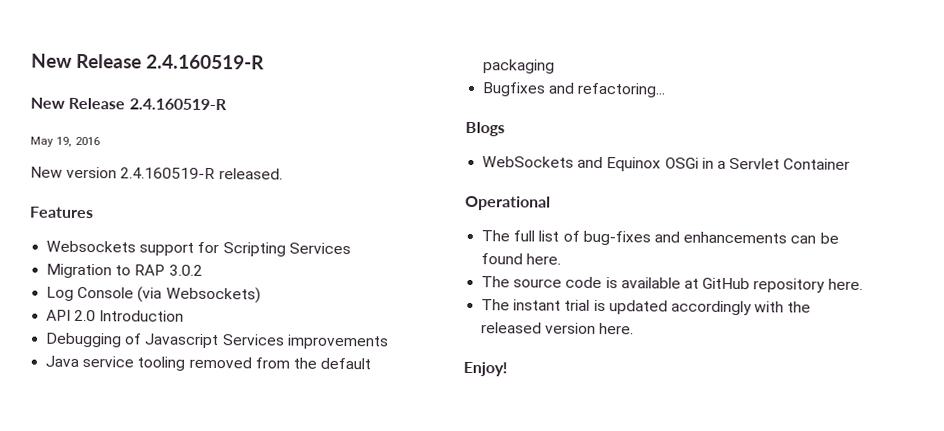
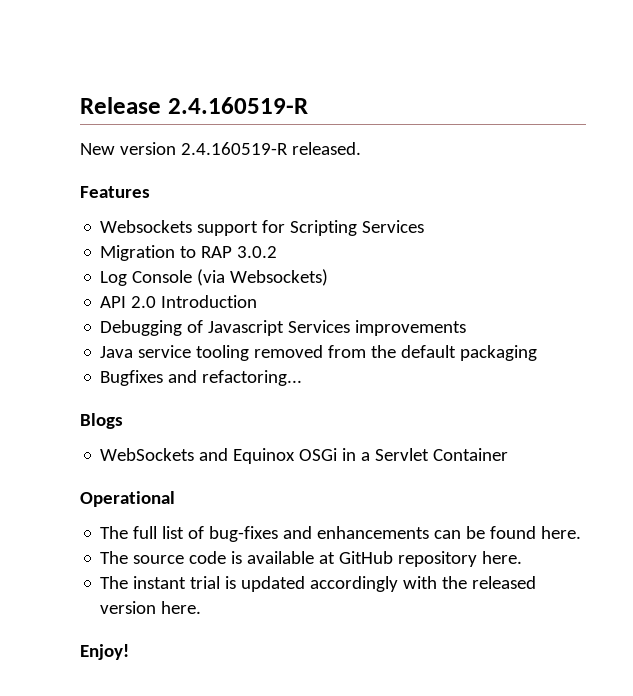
[31,53,265,70] [30,97,227,111] [30,136,101,147] New Release 2.4.160519-R // New Release 2.4.160519-R // May 19, 2016 -> [80,97,308,114] Release 2.4.160519-R

